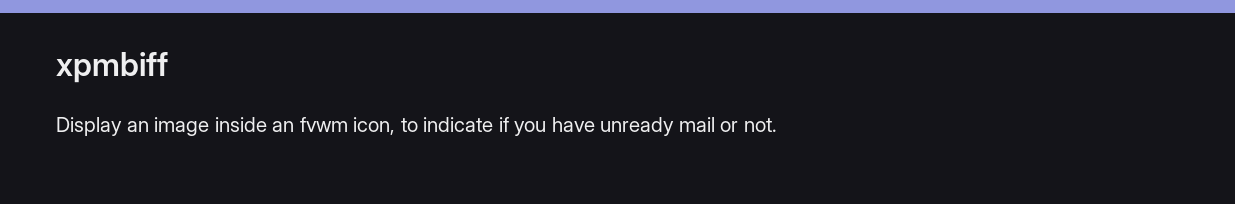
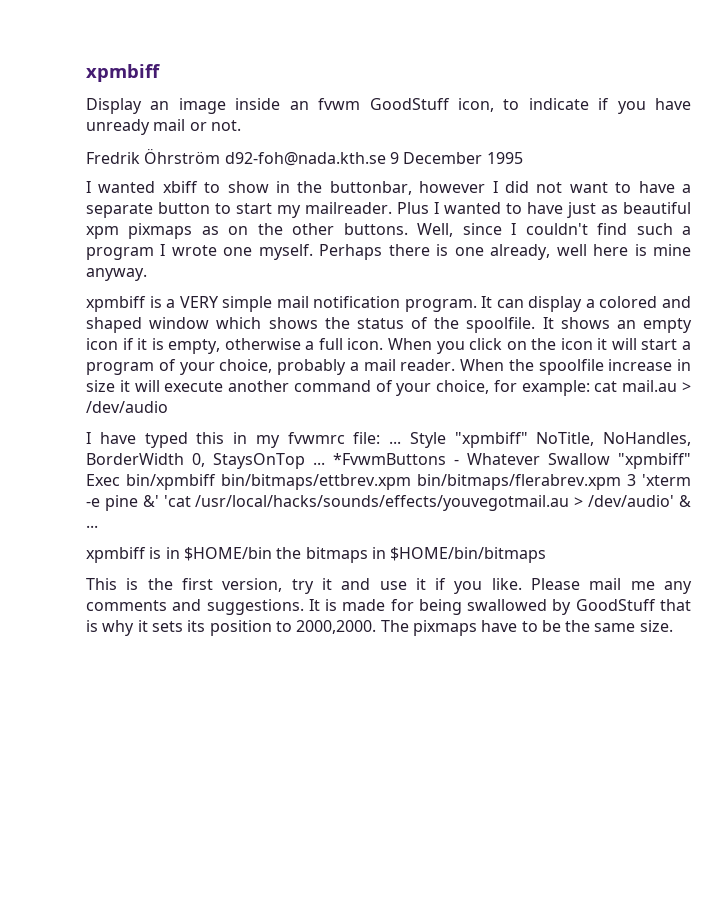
(348, 124) none -> [369,98,450,110] GoodStuff
(778, 125) none -> [86,148,523,166] [86,181,691,195] [86,202,691,218] [86,223,691,239] [86,244,691,260] [86,268,147,281] [86,296,692,312] [86,317,692,333] [86,338,691,354] [86,359,691,375] [86,380,691,396] [86,401,168,413] [86,432,691,448] [86,453,691,469] [86,474,691,490] [86,495,691,511] [86,525,98,528] [86,547,547,563] [86,578,692,594] [86,599,691,615] [86,620,673,636] // Fredrik Öhrström d92-foh@nada.kth.se 9 December 1995 // I wanted xbiff to show in the buttonbar, however I did not want to have a separate button to start my mailreader. Plus I wanted to have just as beautiful xpm pixmaps as on the other buttons. Well, since I couldn't find such a program I wrote one myself. Perhaps there is one already, well here is mine anyway. // xpmbiff is a VERY simple mail notification program. It can display a colored and shaped window which shows the status of the spoolfile. It shows an empty icon if it is empty, otherwise a full icon. When you click on the icon it will start a program of your choice, probably a mail reader. When the spoolfile increase in size it will execute another command of your choice, for example: cat mail.au > /dev/audio // I have typed this in my fvwmrc file: ... Style "xpmbiff" NoTitle, NoHandles, BorderWidth 0, StaysOnTop ... *FvwmButtons - Whatever Swallow "xpmbiff" Exec bin/xpmbiff bin/bitmaps/ettbrev.xpm bin/bitmaps/flerabrev.xpm 3 'xterm -e pine &' 'cat /usr/local/hacks/sounds/effects/youvegotmail.au > /dev/audio' & ... // xpmbiff is in $HOME/bin the bitmaps in $HOME/bin/bitmaps // This is the first version, try it and use it if you like. Please mail me any comments and suggestions. It is made for being swallowed by GoodStuff that is why it sets its position to 2000,2000. The pixmaps have to be the same size.

